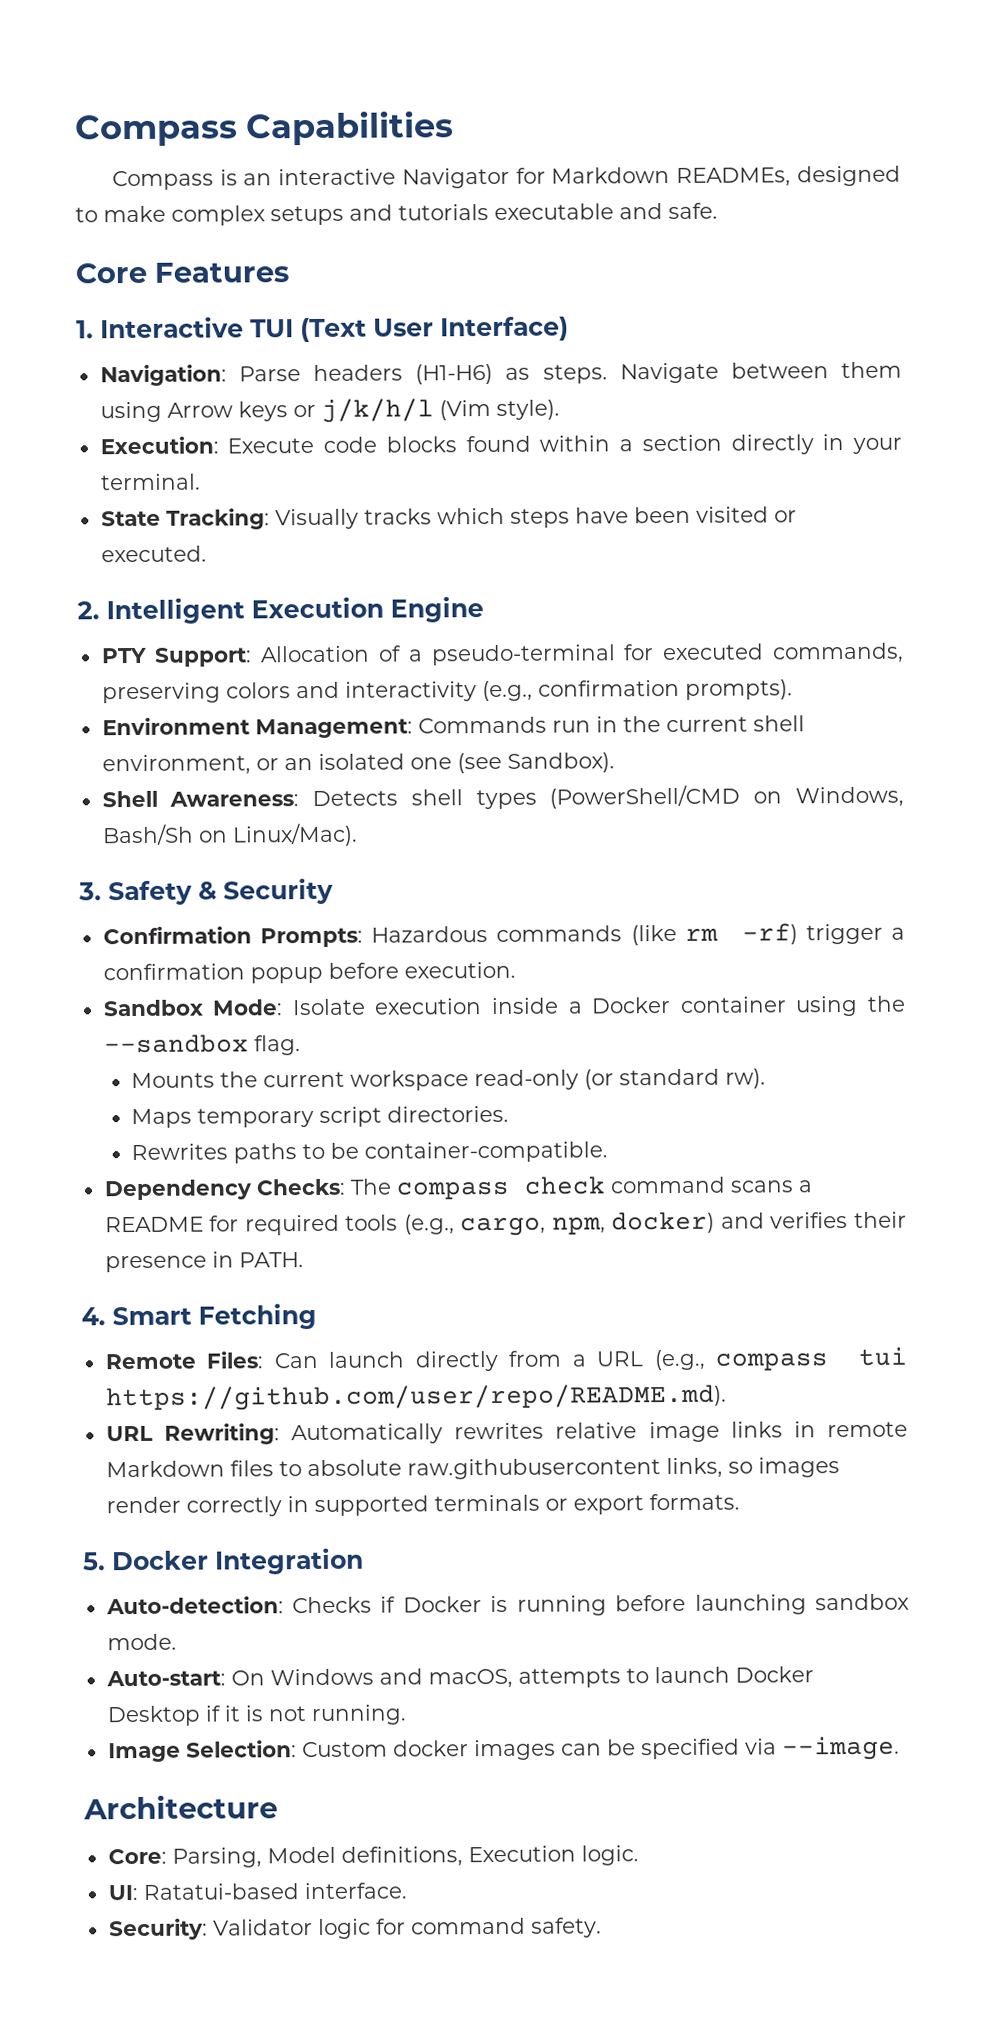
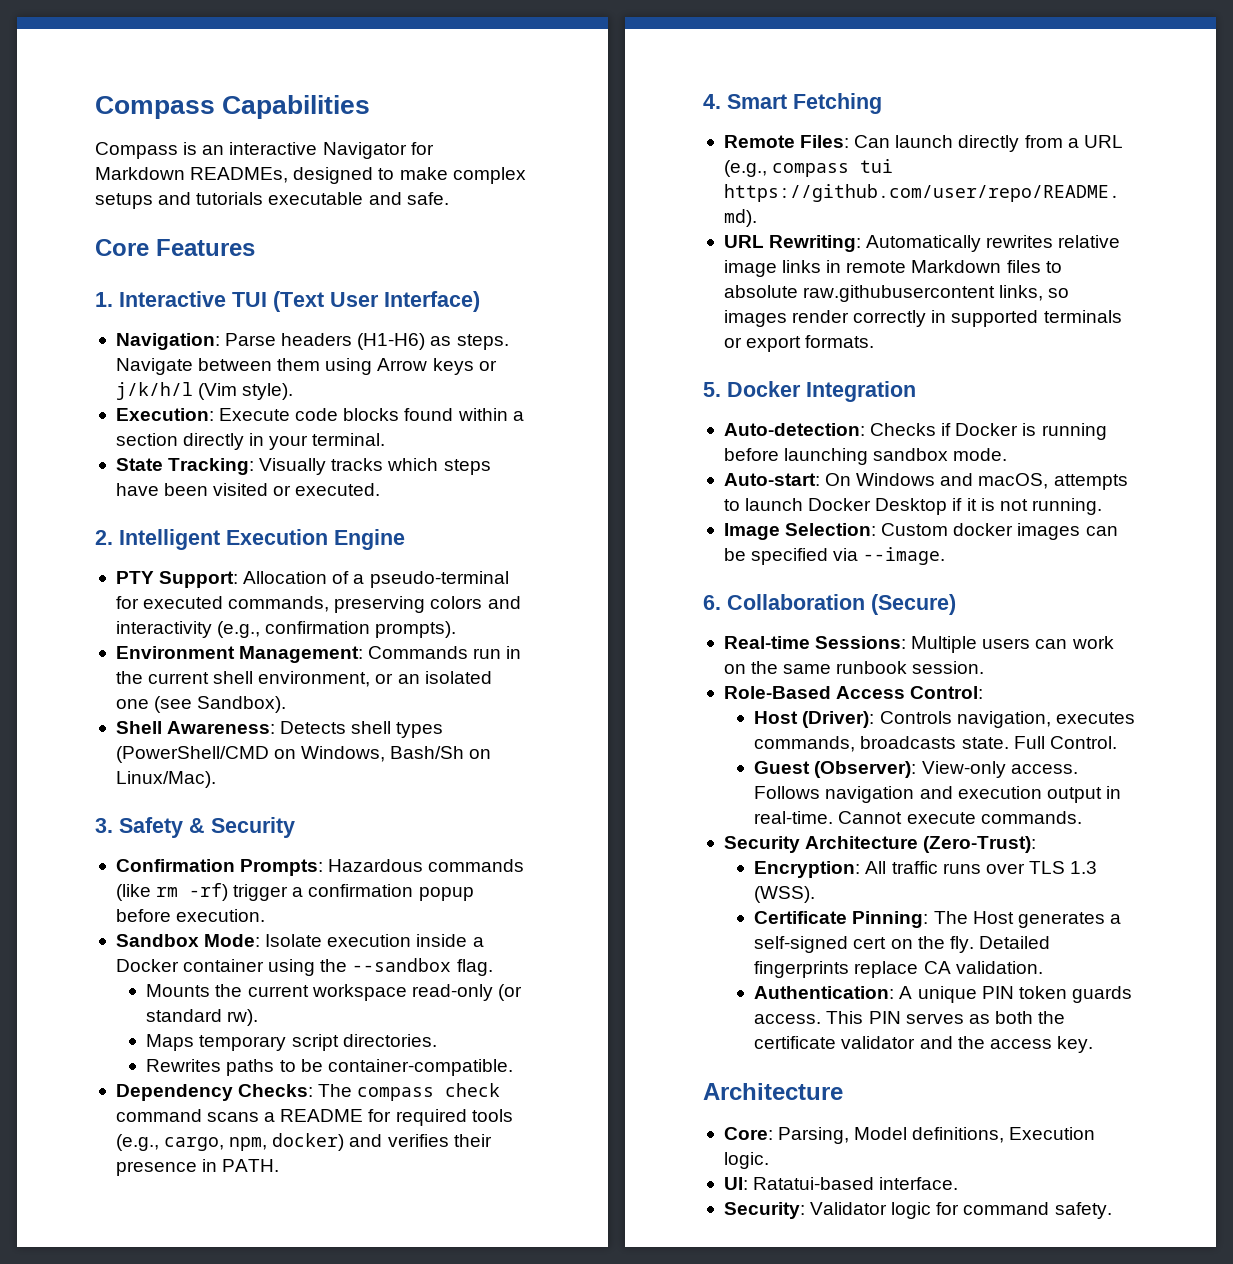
(900, 1748) none -> [703,594,956,615] [723,636,1114,653] [723,661,985,674] [723,686,984,699] [754,711,1135,728] [754,736,1117,752] [754,761,1078,778] [754,786,1121,803] [754,811,1082,824] [723,836,1037,853] [754,861,1098,878] [754,886,816,903] [754,911,1121,928] [754,936,1050,953] [754,961,1043,978] [754,986,1132,1003] [754,1011,1066,1024] [754,1036,1093,1053] // 6. Collaboration (Secure) // Real-time Sessions: Multiple users can work on the same runbook session. // Role-Based Access Control: // Host (Driver): Controls navigation, executes commands, broadcasts state. Full Control. // Guest (Observer): View-only access. Follows navigation and execution output in real-time. Cannot execute commands. // Security Architecture (Zero-Trust): // Encryption: All traffic runs over TLS 1.3 (WSS). // Certificate Pinning: The Host generates a self-signed cert on the fly. Detailed fingerprints replace CA validation. // Authentication: A unique PIN token guards access. This PIN serves as both the certificate validator and the access key.

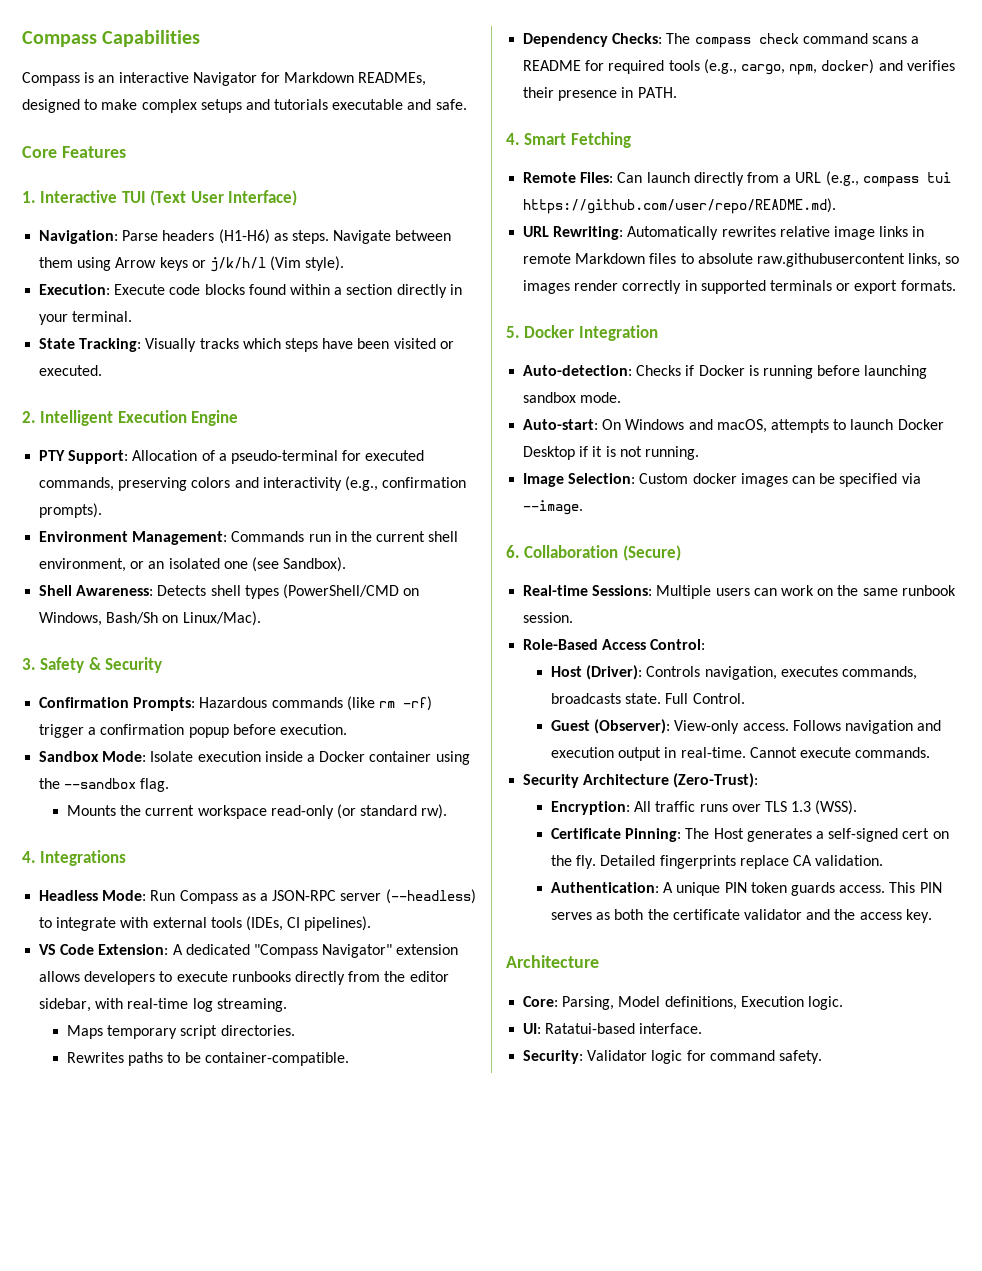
(259, 1017) none -> [22,850,127,866] [39,889,476,904] [39,916,372,931] [39,944,459,958] [39,971,449,985] [39,998,287,1012] // 4. Integrations // Headless Mode: Run Compass as a JSON-RPC server (--headless) to integrate with external tools (IDEs, CI pipelines). // VS Code Extension: A dedicated "Compass Navigator" extension allows developers to execute runbooks directly from the editor sidebar, with real-time log streaming.

